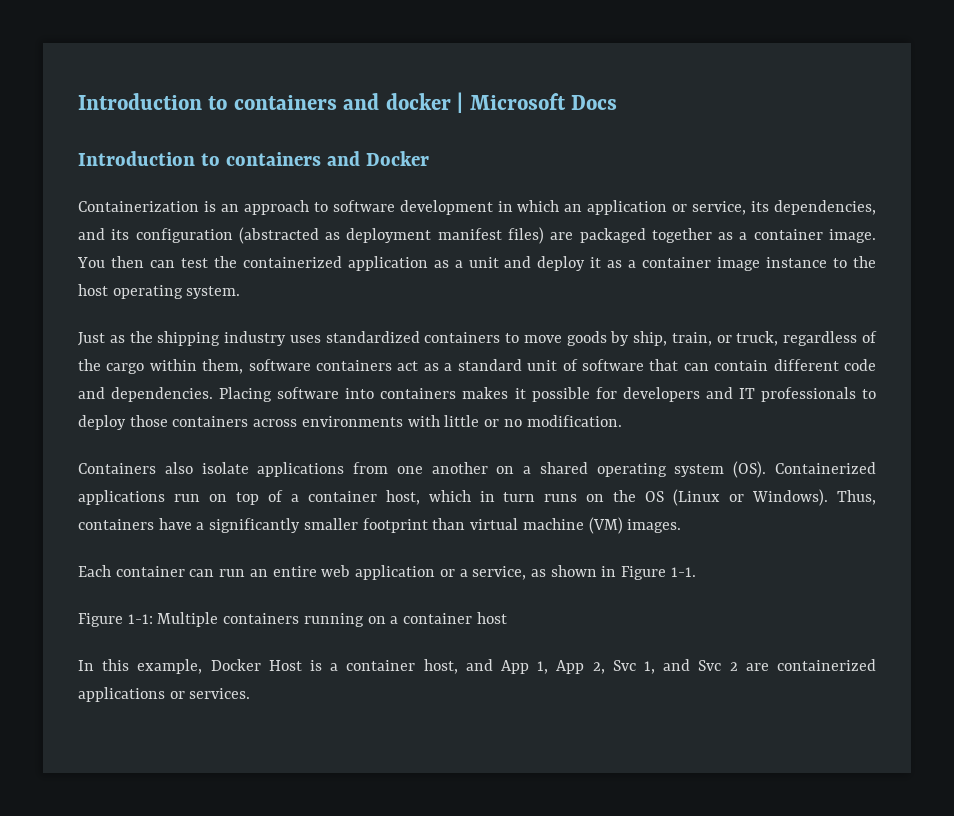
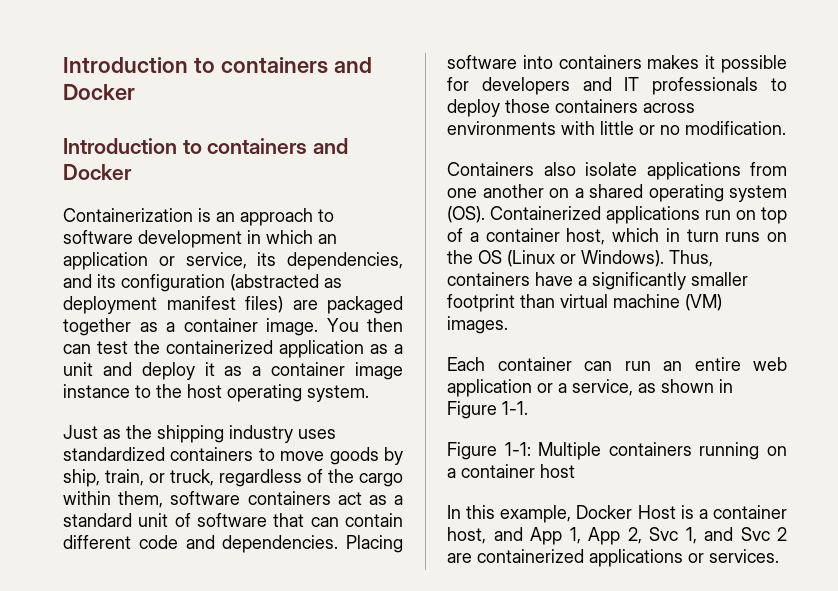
[78,92,618,113] Introduction to containers and docker | Microsoft Docs -> [63,57,372,74] [63,84,135,100] Introduction to containers and Docker

